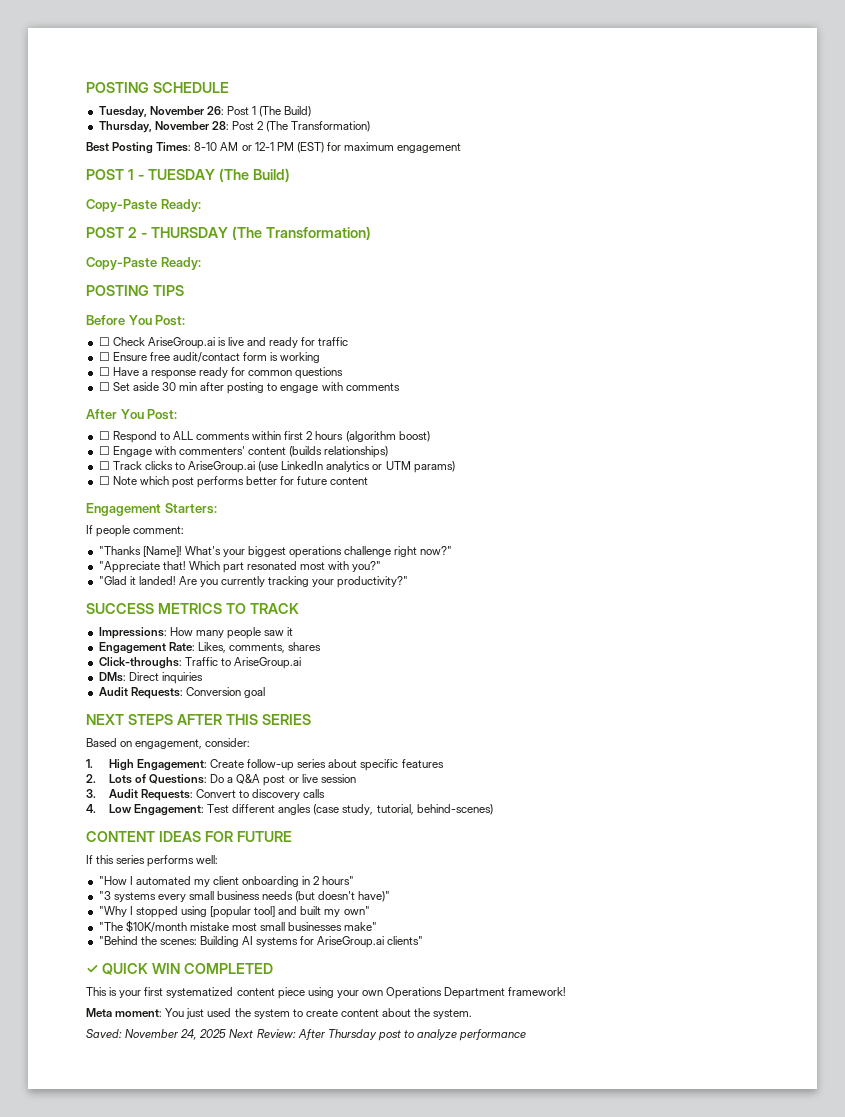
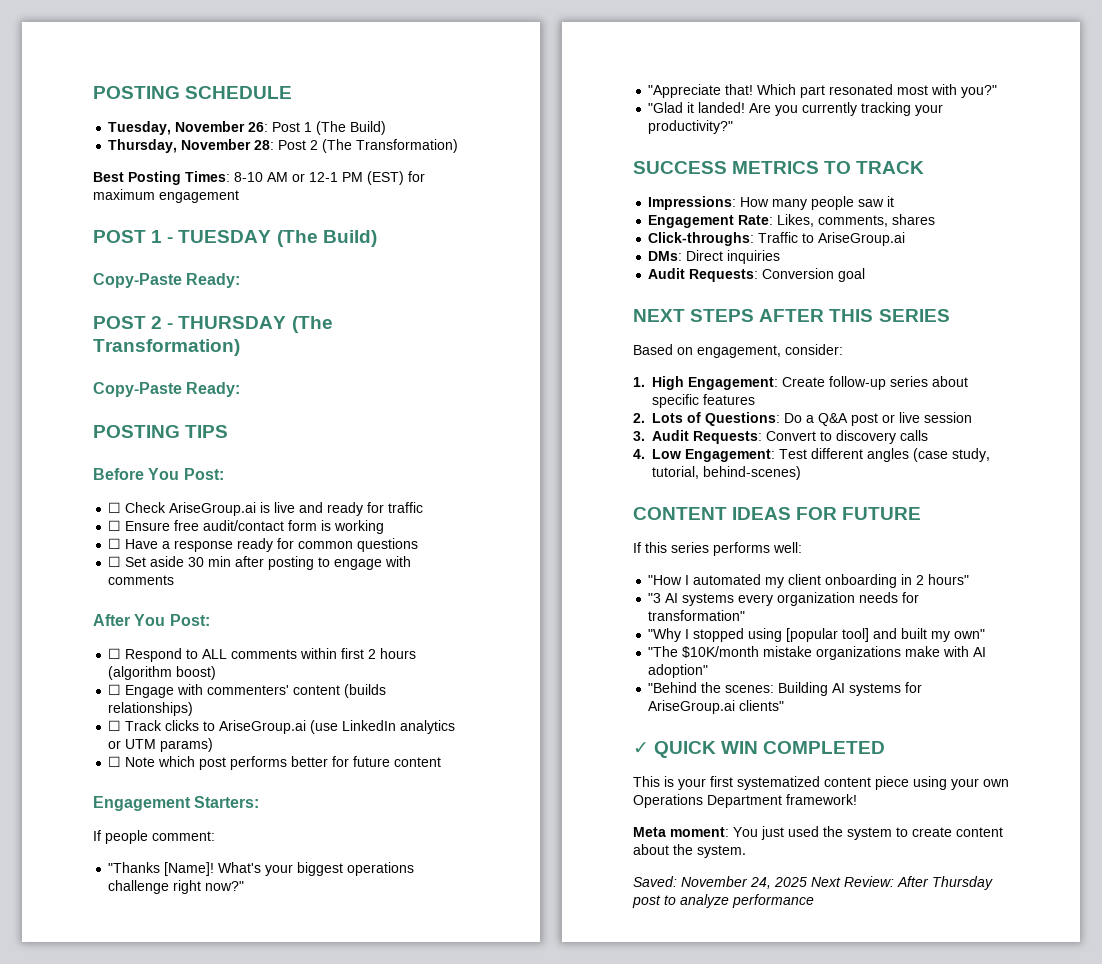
(111, 895) none -> [665,593,679,603] AI
[188,891,391,902] small business needs (but doesn't have)" -> [777,592,920,606] [648,610,746,621] organization needs for transformation"
[231,922,378,931] most small businesses make" -> [816,646,987,660] [648,664,709,678] organizations make with AI adoption"

